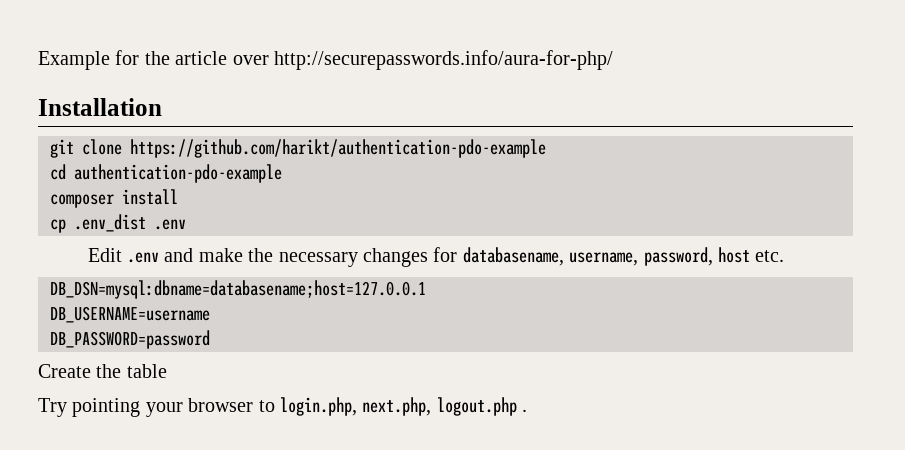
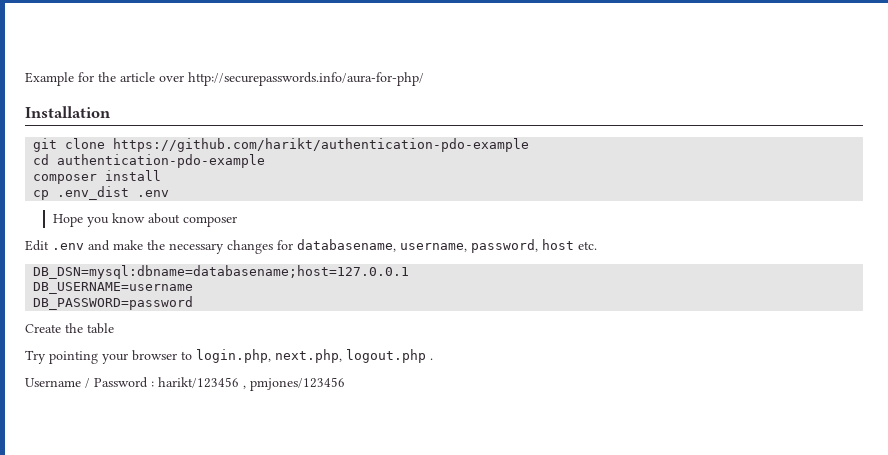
(186, 224) none -> [52,213,237,227] // Hope you know about composer
(528, 410) none -> [25,377,345,391] // Username / Password : harikt/123456 , pmjones/123456

